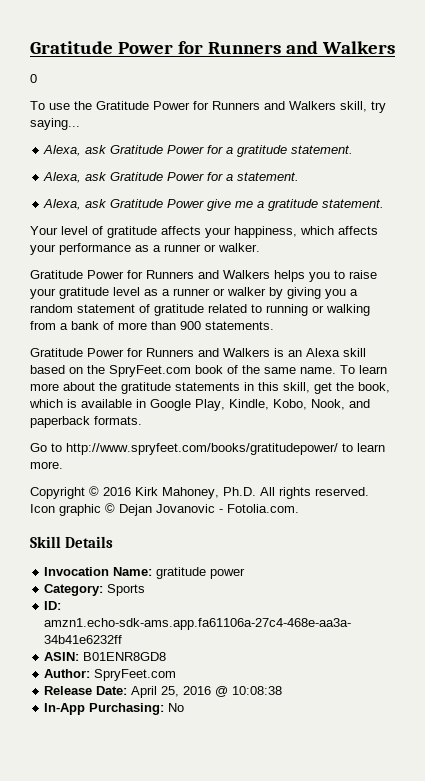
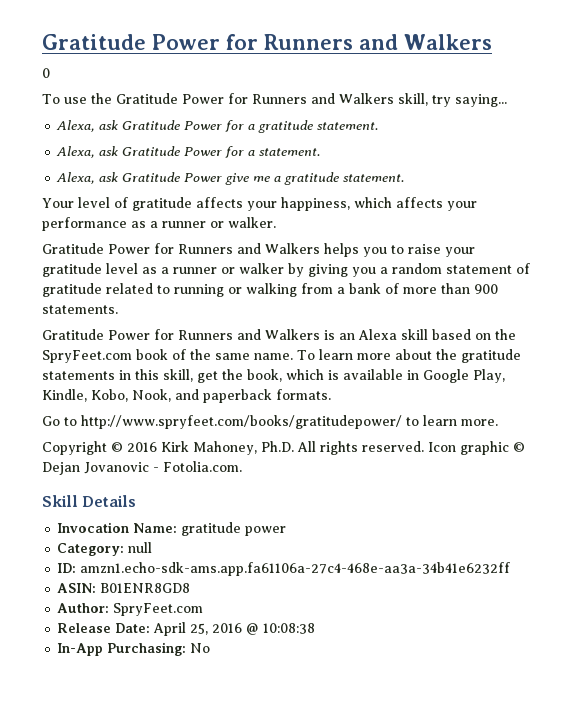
[107,584,146,596] Sports -> [128,542,153,553] null

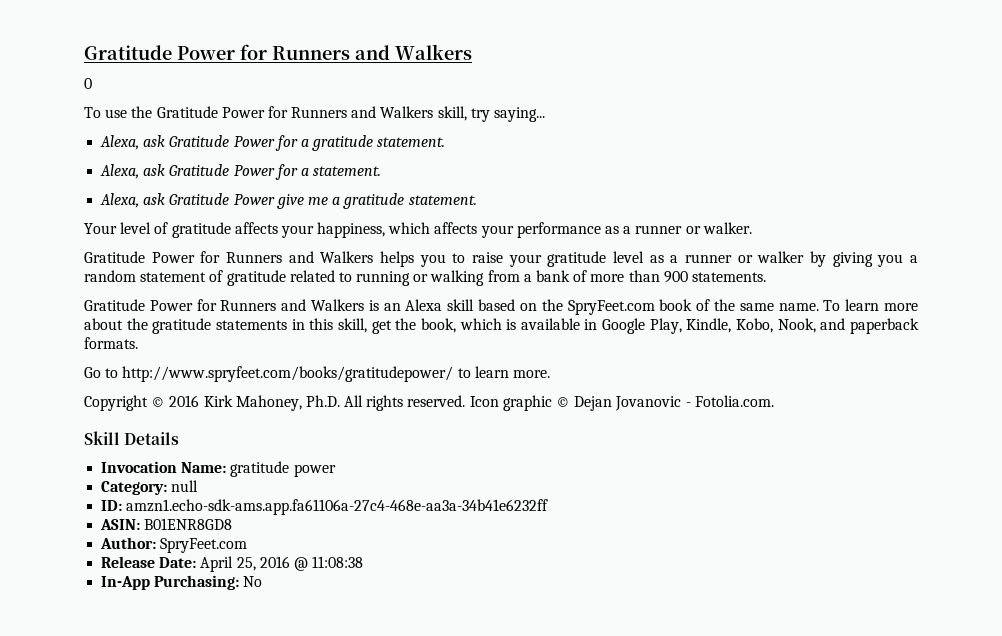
[263,623,316,634] 10:08:38 -> [312,556,364,568] 11:08:38

